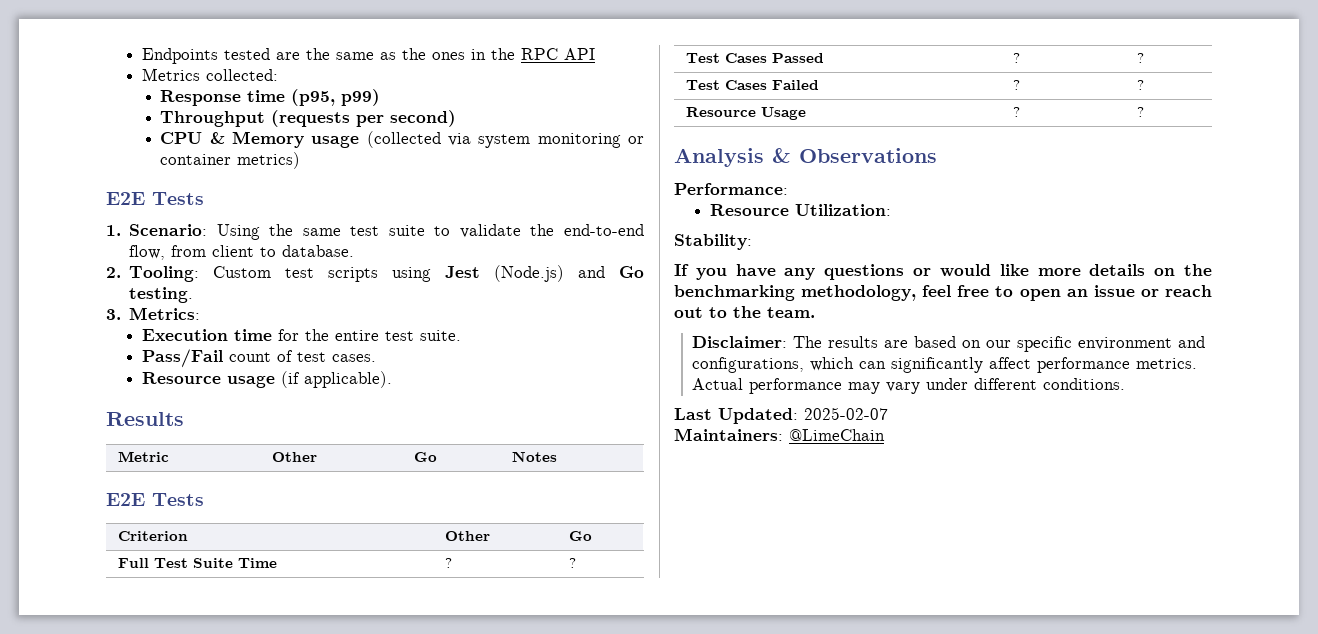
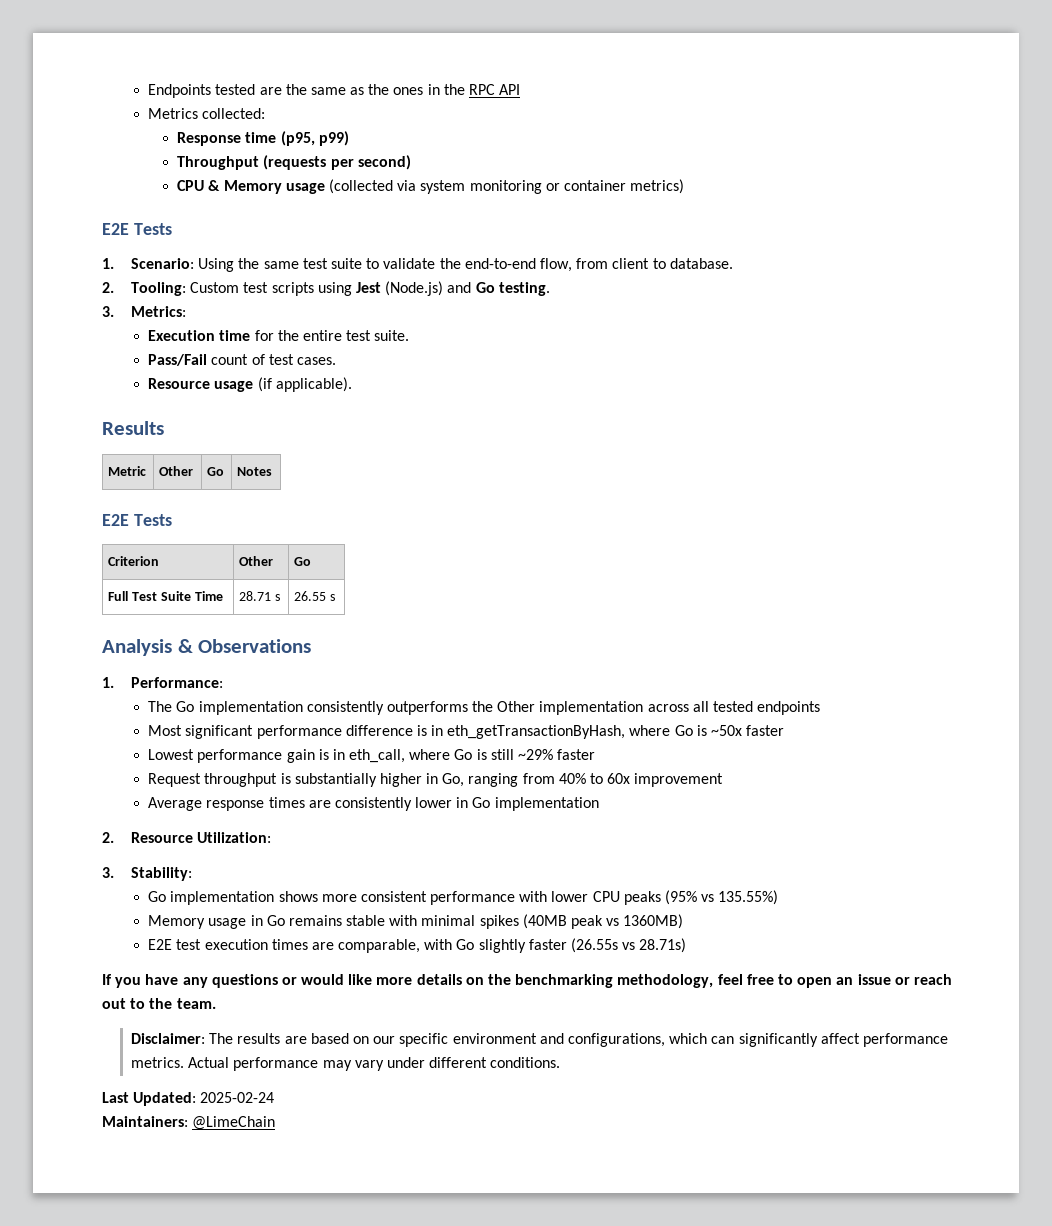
[445,558,453,568] [569,558,577,568] [686,53,825,63] [1013,53,1021,63] [1137,53,1145,63] [686,80,820,90] [1013,80,1021,90] [1137,80,1145,90] [686,107,807,120] [1013,107,1021,117] [1137,107,1145,117] ? | ? // Test Cases Passed | ? | ? // Test Cases Failed | ? | ? // Resource Usage | ? | ? -> [239,591,281,601] [294,591,336,601] 28.71 s | 26.55 s
(937, 155) none -> [102,677,114,688] 1.
(788, 189) none -> [148,701,821,715] [148,725,785,739] [148,749,596,763] [148,773,724,787] [148,797,599,811] [102,832,114,843] The Go implementation consistently outperforms the Other implementation across all tested endpoints // Most significant performance difference is in eth_getTransactionByHash, where Go is ~50x faster // Lowest performance gain is in eth_call, where Go is still ~29% faster // Request throughput is substantially higher in Go, ranging from 40% to 60x improvement // Average response times are consistently lower in Go implementation // 2.
(892, 210) none -> [102,867,114,878] 3.
(752, 242) none -> [148,890,779,905] [148,914,684,929] [148,938,687,953] // Go implementation shows more consistent performance with lower CPU peaks (95% vs 135.55%) // Memory usage in Go remains stable with minimal spikes (40MB peak vs 1360MB) // E2E test execution times are comparable, with Go slightly faster (26.55s vs 28.71s)
[804,407,888,420] 2025-02-07 -> [200,1092,275,1103] 2025-02-24

